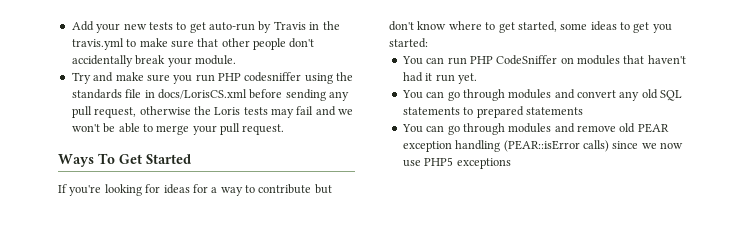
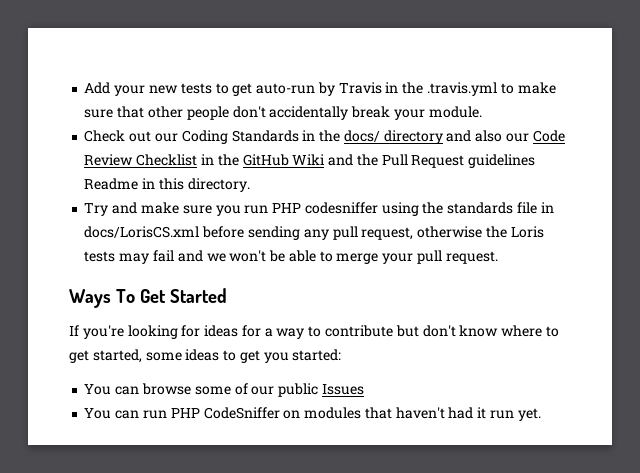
[71,38,124,50] travis.yml -> [426,82,497,96] .travis.yml
(236, 60) none -> [84,130,565,144] [84,154,536,168] [84,178,250,192] // Check out our Coding Standards in the docs/ directory and also our Code Review Checklist in the GitHub Wiki and the Pull Request guidelines Readme in this directory.
(428, 43) none -> [84,383,364,397] // You can browse some of our public Issues
[401,89,683,101] [402,106,583,118] [401,123,669,135] [402,140,683,152] [402,157,511,169] // You can go through modules and convert any old SQL statements to prepared statements // You can go through modules and remove old PEAR exception handling (PEAR::isError calls) since we now use PHP5 exceptions -> (541, 414) none

